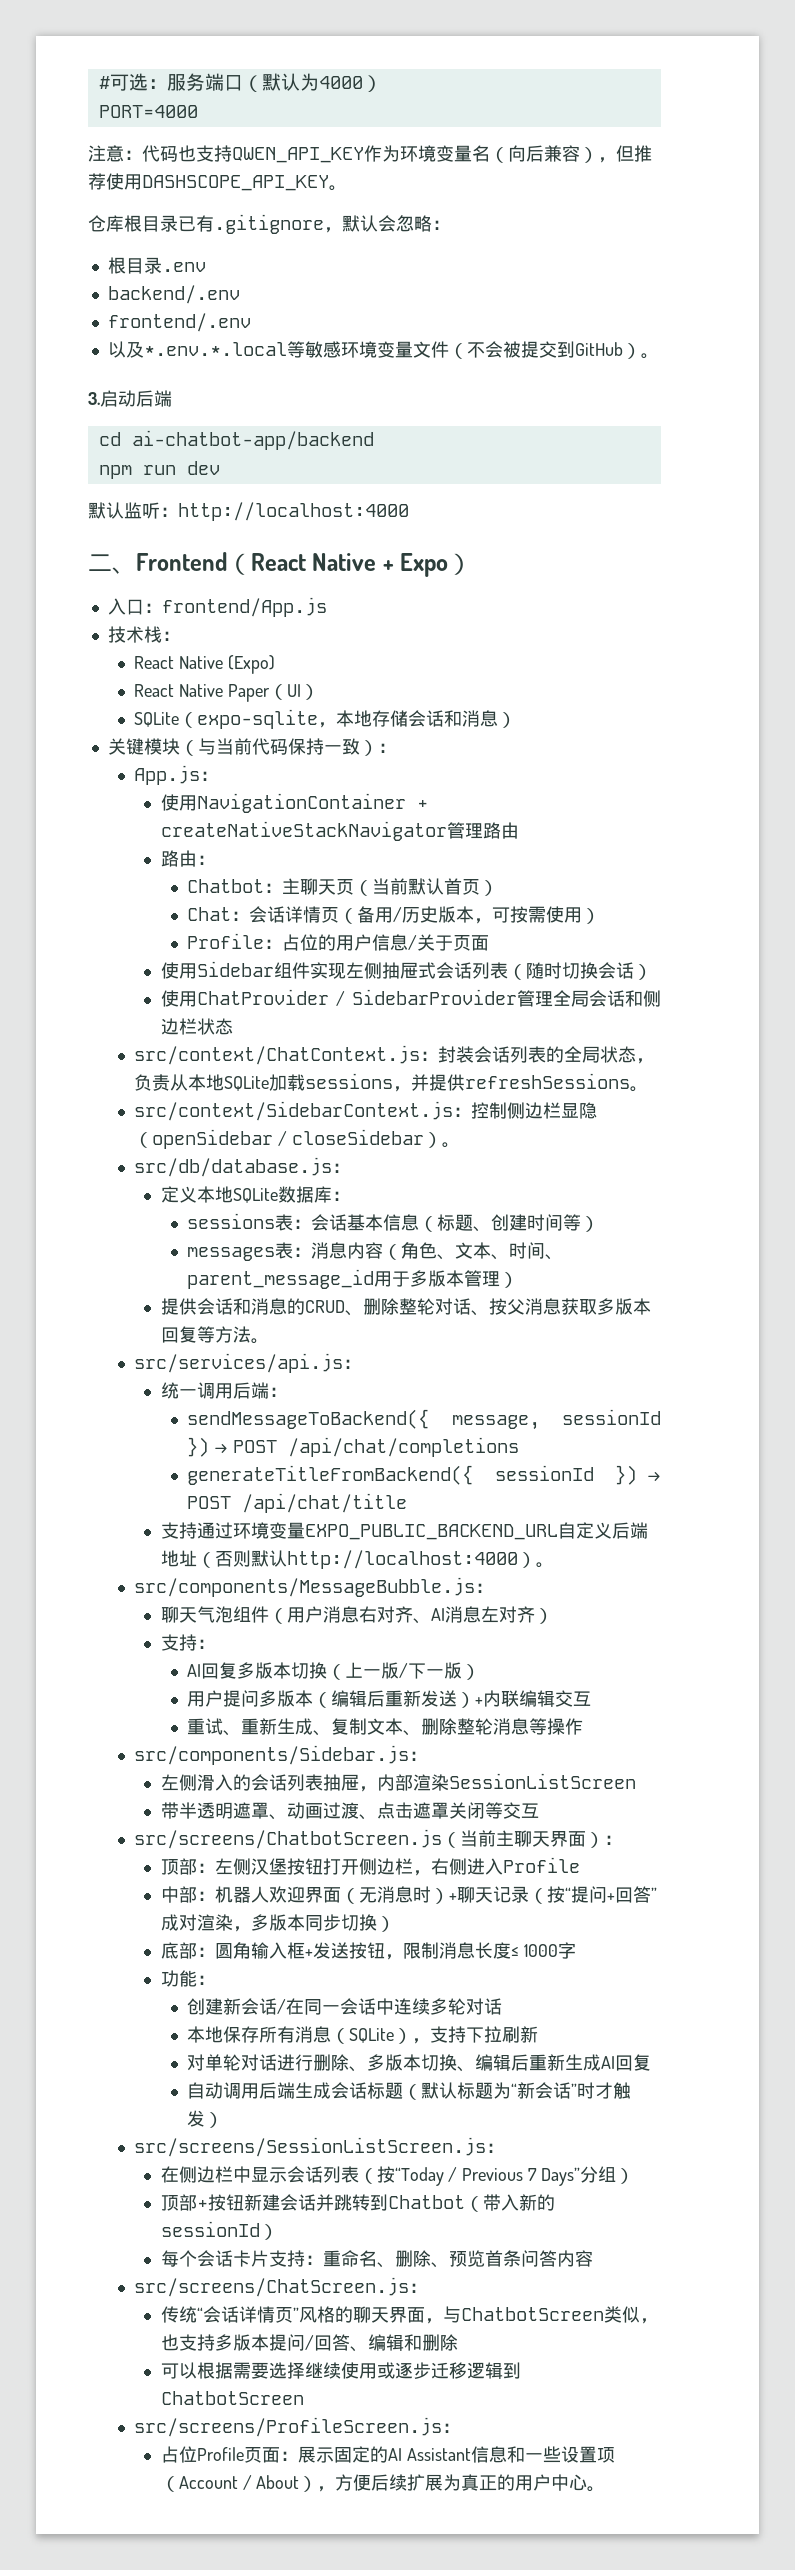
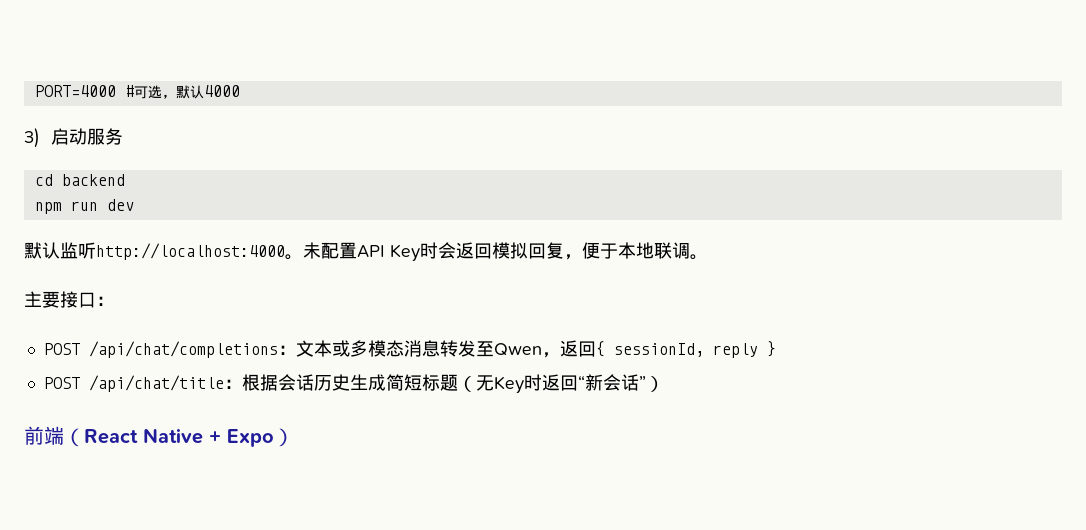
(98, 82) none -> [34,85,116,97] PORT=4000
[147,73,382,92] [98,105,198,118] [88,145,652,163] [88,173,347,191] [88,214,450,234] [107,257,206,274] [107,285,240,304] [107,313,251,332] [107,341,659,359] [88,390,172,407] ：服务端口（默认为4000） // PORT=4000 // 注意：代码也支持QWEN_API_KEY作为环境变量名（向后兼容），但推荐使用DASHSCOPE_API_KEY。 // 仓库根目录已有.gitignore，默认会忽略： // 根目录.env // backend/.env // frontend/.env // 以及*.env.*.local等敏感环境变量文件（不会被提交到GitHub）。 // 3.启动后端 -> [161,85,240,99] [24,128,123,148] ，默认4000 // 3)启动服务
[131,430,374,450] ai-chatbot-app/backend -> [61,174,125,186] backend
[160,502,409,521] [88,552,227,574] ：http://localhost:4000 // 二、Frontend -> [96,242,708,262] [24,291,114,308] [43,340,776,358] [43,374,664,394] [24,426,64,445] http://localhost:4000。未配置API Key时会返回模拟回复，便于本地联调。 // 主要接口： // POST /api/chat/completions：文本或多模态消息转发至Qwen，返回{ sessionId, reply } // POST /api/chat/title：根据会话历史生成简短标题（无Key时返回“新会话”） // 前端
[107,597,327,617] [107,626,180,643] [134,655,275,674] [134,684,319,702] [134,709,517,729] [107,738,396,756] [134,765,219,785] [160,793,428,813] [160,821,519,841] [160,850,215,867] [187,878,499,896] [187,906,601,924] [187,933,490,951] [160,961,652,980] [160,989,661,1007] [160,1018,233,1035] [134,1045,655,1065] [134,1073,649,1092] [134,1101,598,1121] [134,1129,460,1149] [134,1157,351,1177] [160,1186,350,1203] [187,1213,600,1232] [187,1242,564,1261] [187,1269,519,1289] [160,1298,651,1316] [160,1326,269,1344] [134,1353,362,1373] [160,1382,287,1399] [187,1409,661,1430] [187,1437,519,1457] [187,1465,661,1485] [187,1493,408,1513] [160,1522,648,1540] [160,1550,554,1569] [134,1577,494,1597] [160,1606,553,1624] [160,1634,215,1651] [187,1662,481,1680] [187,1690,592,1708] [187,1718,584,1736] [134,1745,428,1765] [160,1773,636,1792] [160,1802,539,1820] [134,1829,623,1849] [160,1857,580,1876] [160,1886,657,1904] [160,1914,395,1932] [160,1942,576,1960] [160,1970,215,1987] [187,1998,503,2015] [187,2026,539,2044] [187,2054,652,2072] [187,2082,632,2100] [187,2110,224,2128] [134,2137,505,2157] [160,2166,635,2186] [160,2194,555,2212] [160,2221,278,2240] [160,2250,593,2268] [134,2277,428,2297] [160,2306,658,2324] [160,2334,458,2352] [160,2362,521,2379] [160,2391,304,2405] [134,2417,461,2437] [160,2446,615,2463] [160,2474,606,2492] // 入口：frontend/App.js // 技术栈： // React Native (Expo) // React Native Paper（UI） // SQLite（expo-sqlite，本地存储会话和消息） // 关键模块（与当前代码保持一致）： // App.js： // 使用NavigationContainer + createNativeStackNavigator管理路由 // 路由： // Chatbot：主聊天页（当前默认首页） // Chat：会话详情页（备用/历史版本，可按需使用） // Profile：占位的用户信息/关于页面 // 使用Sidebar组件实现左侧抽屉式会话列表（随时切换会话） // 使用ChatProvider / SidebarProvider管理全局会话和侧边栏状态 // src/context/ChatContext.js：封装会话列表的全局状态，负责从本地SQLite加载sessions，并提供refreshSessions。 // src/context/SidebarContext.js：控制侧边栏显隐（openSidebar / closeSidebar）。 // src/db/database.js： // 定义本地SQLite数据库： // sessions表：会话基本信息（标题、创建时间等） // messages表：消息内容（角色、文本、时间、parent_message_id用于多版本管理） // 提供会话和消息的CRUD、删除整轮对话、按父消息获取多版本回复等方法。 // src/services/api.js： // 统一调用后端： // sendMessageToBackend({ message, sessionId }) → POST /api/chat/completions // generateTitleFromBackend({ sessionId }) → POST /api/chat/title // 支持通过环境变量EXPO_PUBLIC_BACKEND_URL自定义后端地址（否则默认http://localhost:4000）。 // src/components/MessageBubble.js： // 聊天气泡组件（用户消息右对齐、AI消息左对齐） // 支持： // AI回复多版本切换（上一版/下一版） // 用户提问多版本（编辑后重新发送）+内联编辑交互 // 重试、重新生成、复制文本、删除整轮消息等操作 // src/components/Sidebar.js： // 左侧滑入的会话列表抽屉，内部渲染SessionListScreen // 带半透明遮罩、动画过渡、点击遮罩关闭等交互 // src/screens/ChatbotScreen.js（当前主聊天界面）： // 顶部：左侧汉堡按钮打开侧边栏，右侧进入Profile // 中部：机器人欢迎界面（无消息时）+聊天记录（按“提问+回答”成对渲染，多版本同步切换） // 底部：圆角输入框+发送按钮，限制消息长度≤ 1000字 // 功能： // 创建新会话/在同一会话中连续多轮对话 // 本地保存所有消息（SQLite），支持下拉刷新 // 对单轮对话进行删除、多版本切换、编辑后重新生成AI回复 // 自动调用后端生成会话标题（默认标题为“新会话”时才触发） // src/screens/SessionListScreen.js： // 在侧边栏中显示会话列表（按“Today / Previous 7 Days”分组） // 顶部+按钮新建会话并跳转到Chatbot（带入新的sessionId） // 每个会话卡片支持：重命名、删除、预览首条问答内容 // src/screens/ChatScreen.js： // 传统“会话详情页”风格的聊天界面，与ChatbotScreen类似，也支持多版本提问/回答、编辑和删除 // 可以根据需要选择继续使用或逐步迁移逻辑到ChatbotScreen // src/screens/ProfileScreen.js： // 占位Profile页面：展示固定的AI Assistant信息和一些设置项（Account / About），方便后续扩展为真正的用户中心。 -> (294, 437) none

